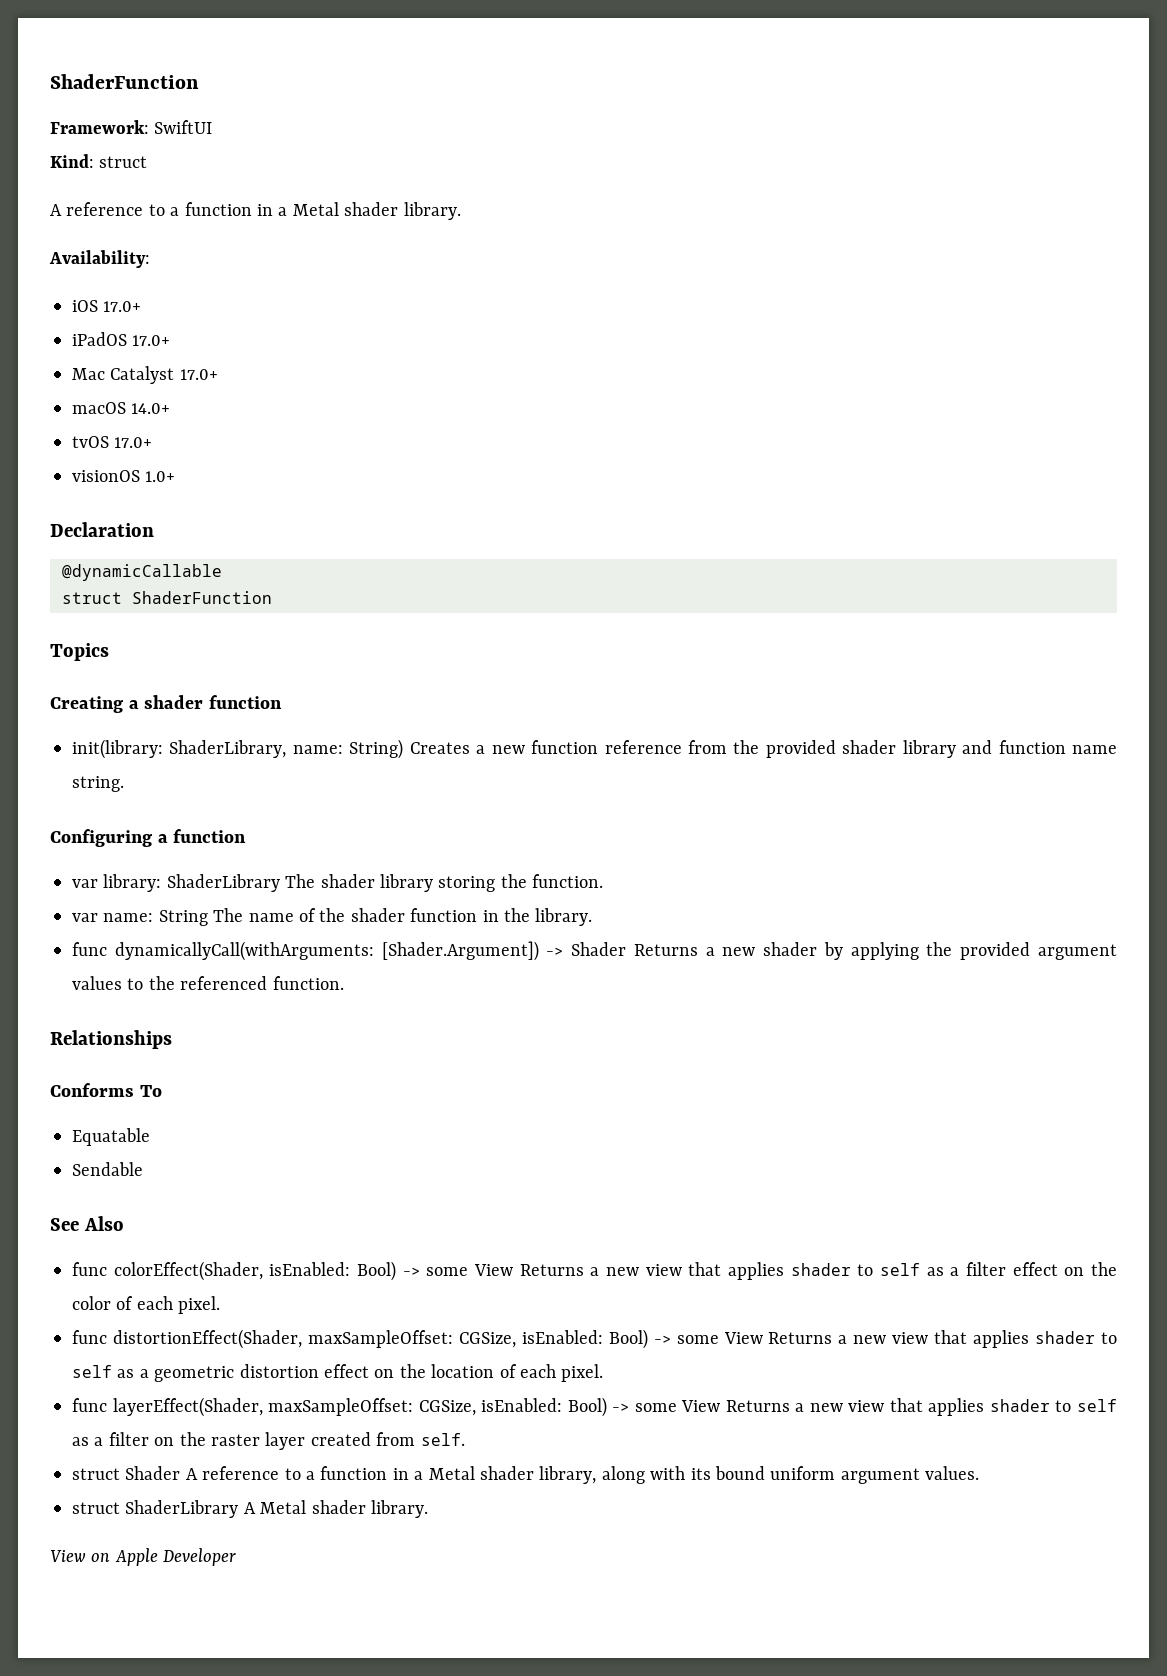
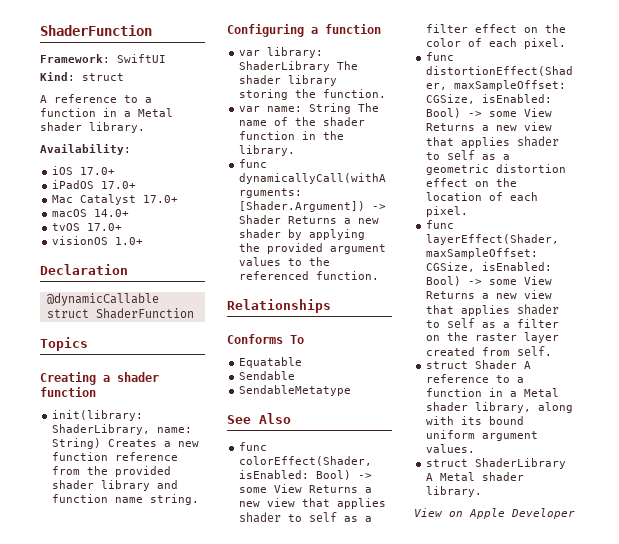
(143, 1169) none -> [239,385,352,396] // SendableMetatype

